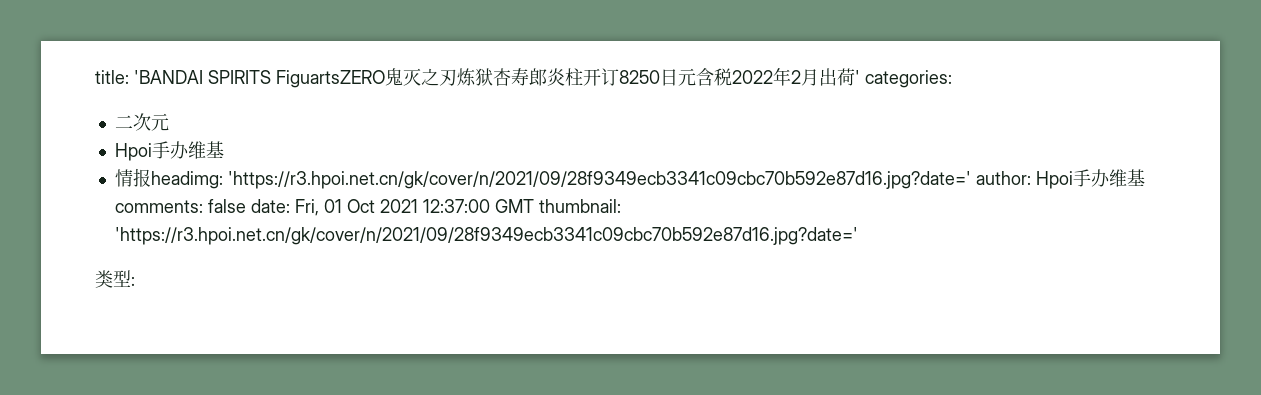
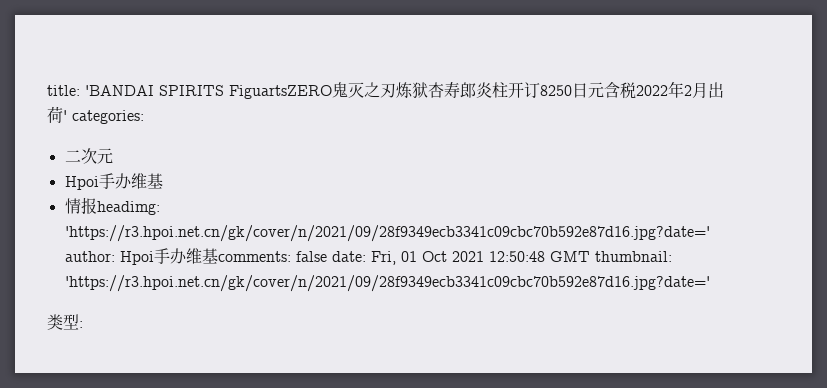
[422,199,490,213] 12:37:00 -> [488,251,545,262] 12:50:48

